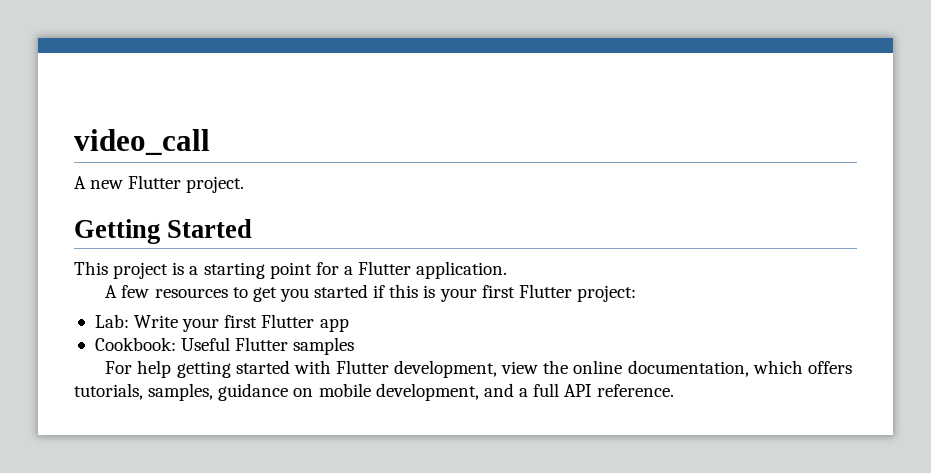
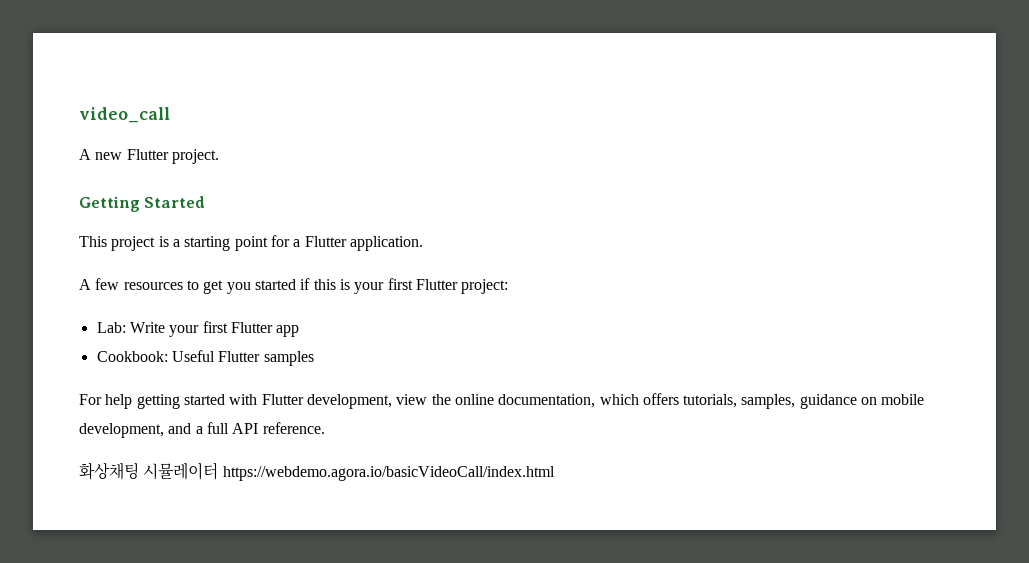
(675, 390) none -> [79,462,555,481] // 화상채팅 시뮬레이터 https://webdemo.agora.io/basicVideoCall/index.html

